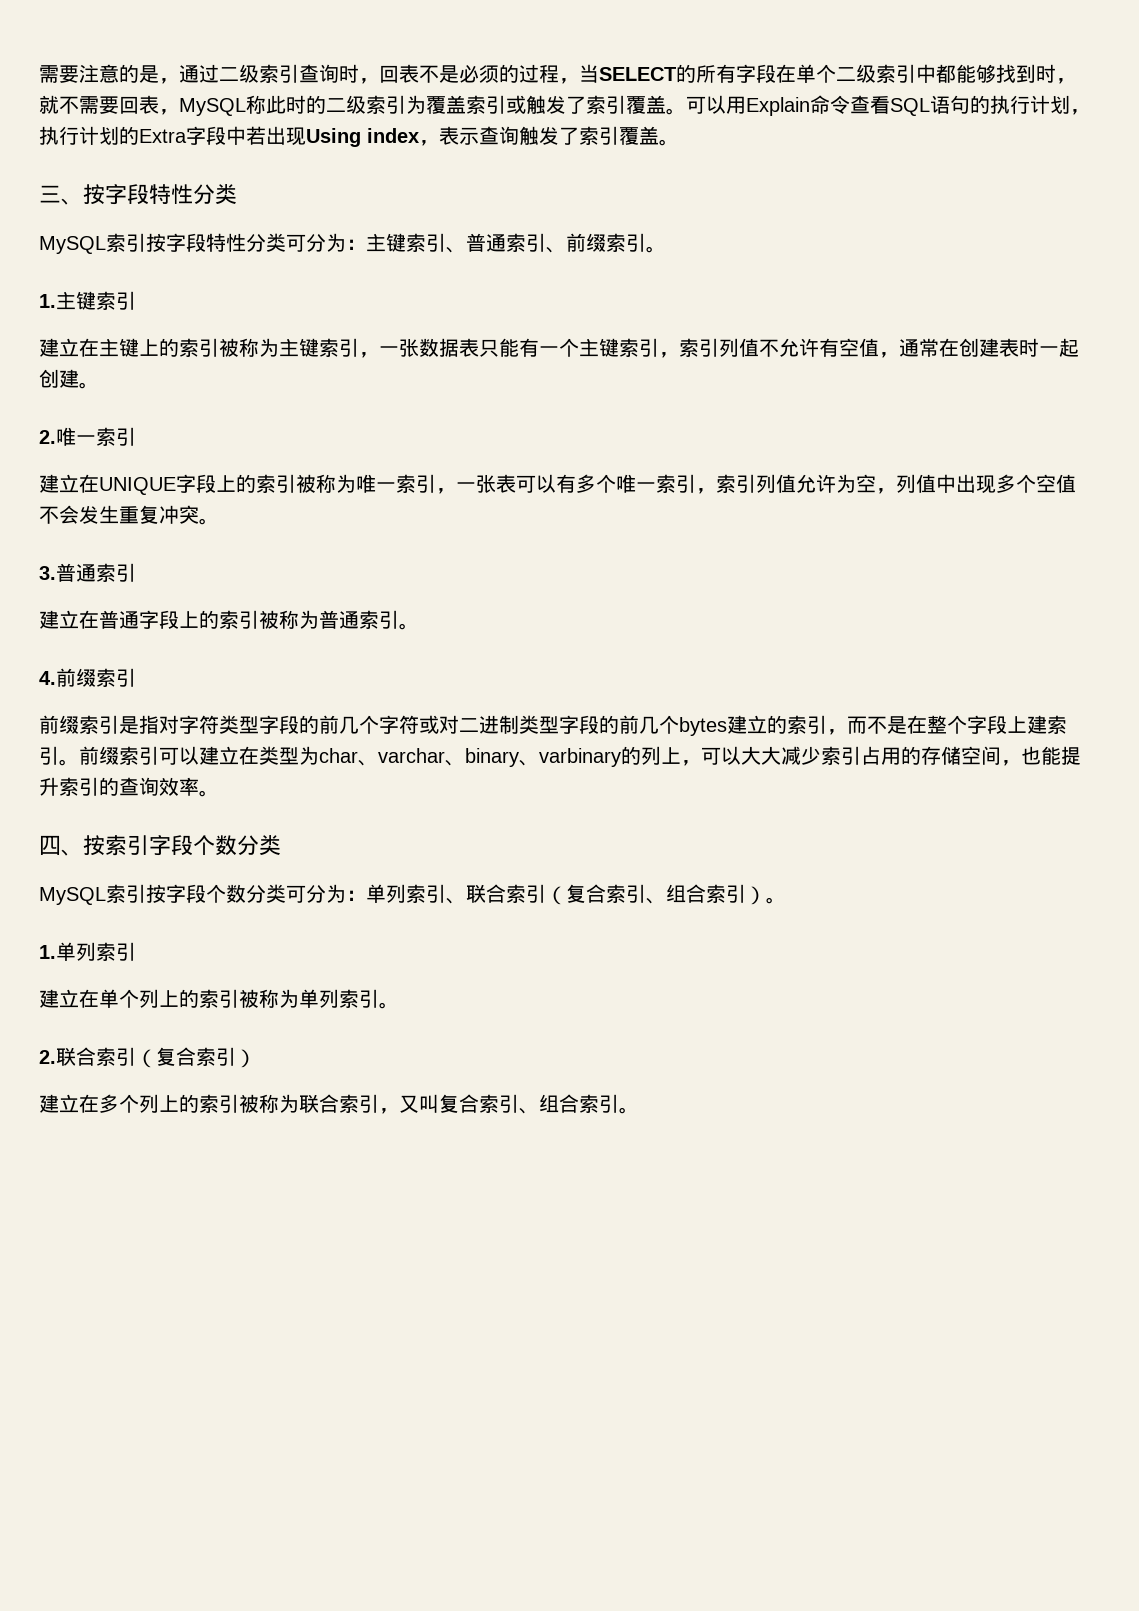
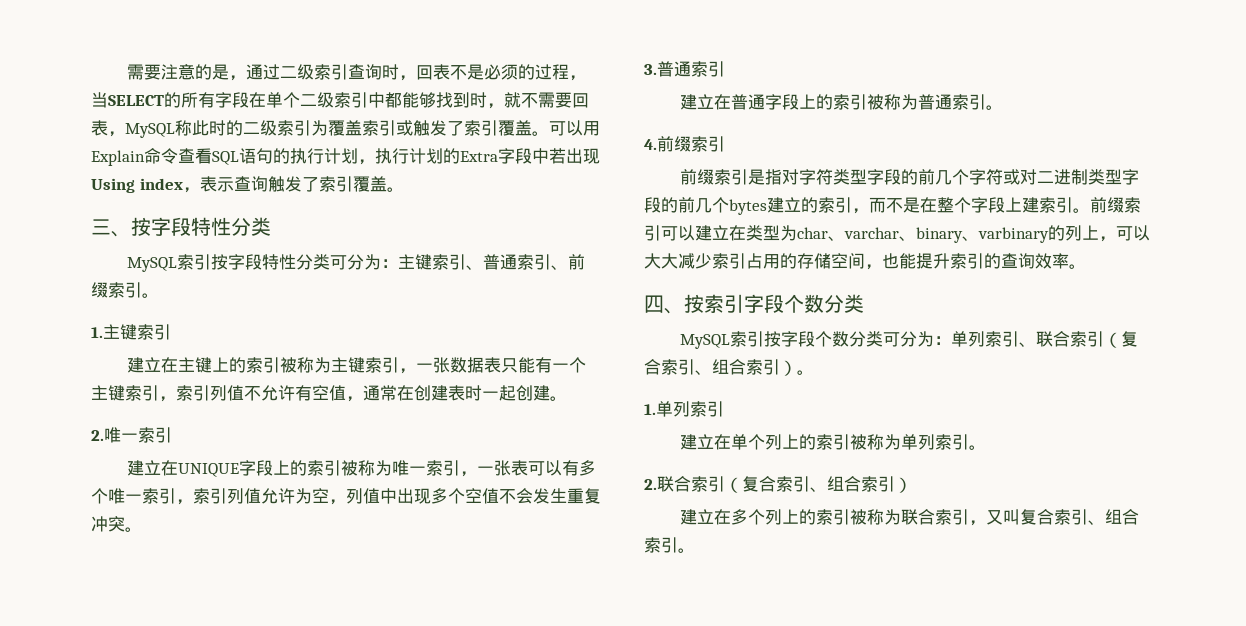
(236, 1056) none -> [810,476,895,492] 、组合索引

